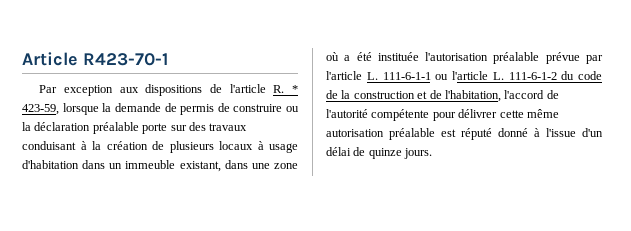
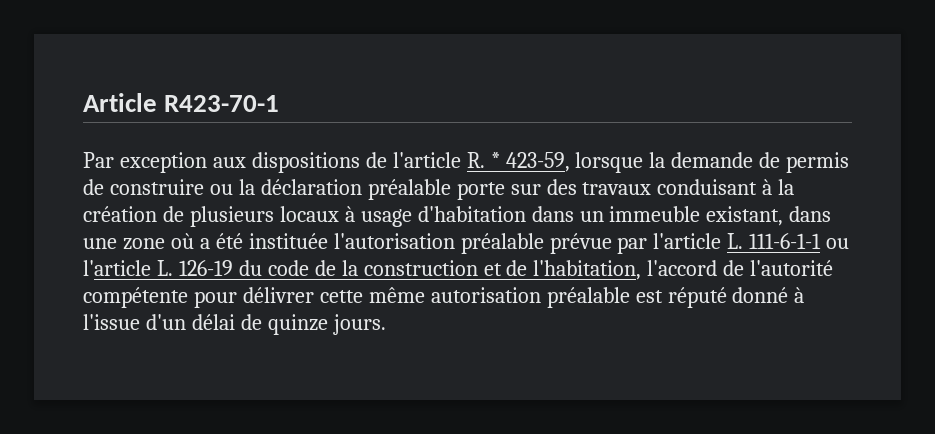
[508,72,557,80] 111-6-1-2 -> [178,260,233,276] 126-19

